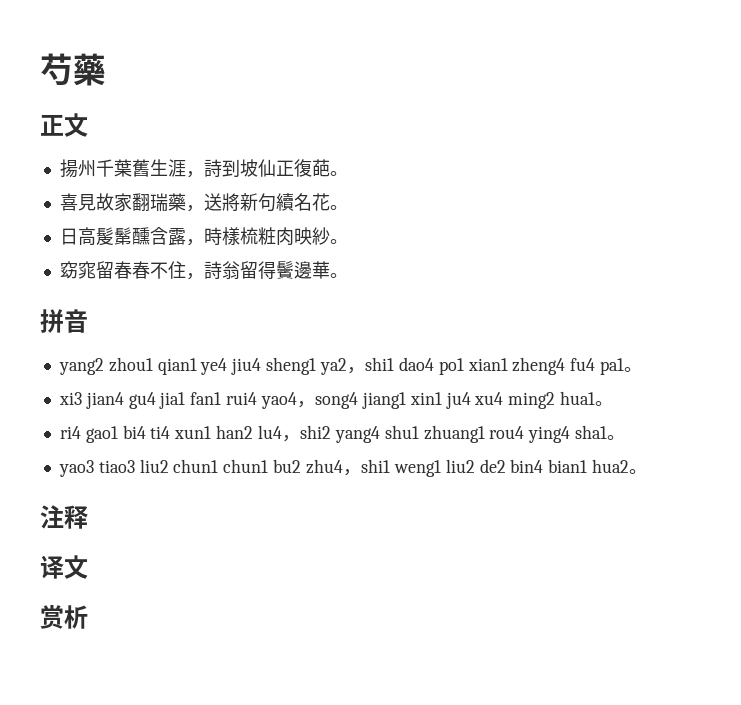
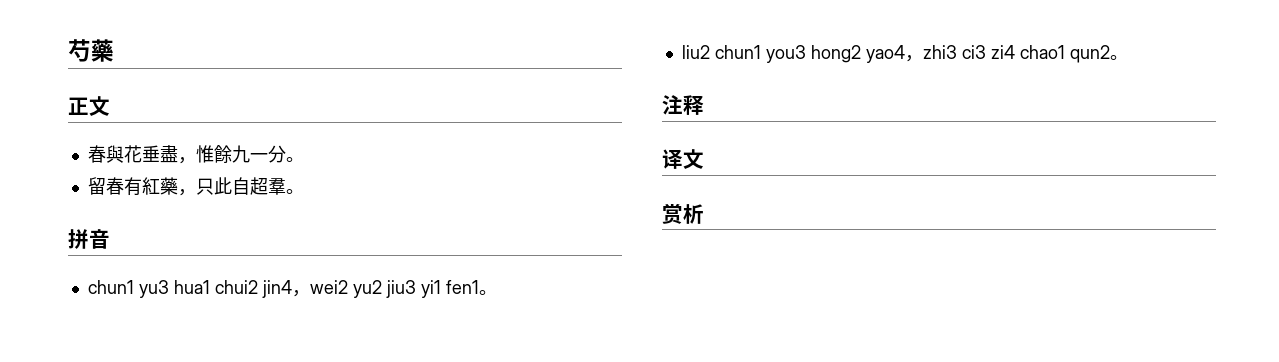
[59,159,348,178] [59,193,348,212] [59,227,348,246] [59,261,348,280] [40,309,88,333] [58,357,643,375] [58,391,614,409] [59,425,626,443] [58,459,630,477] 揚州千葉舊生涯，詩到坡仙正復葩。 // 喜見故家翻瑞藥，送將新句續名花。 // 日高髲鬀醺含露，時樣梳粧肉映紗。 // 窈窕留春春不住，詩翁留得鬢邊華。 // 拼音 // yang2 zhou1 qian1 ye4 jiu4 sheng1 ya2，shi1 dao4 po1 xian1 zheng4 fu4 pa1。 // xi3 jian4 gu4 jia1 fan1 rui4 yao4，song4 jiang1 xin1 ju4 xu4 ming2 hua1。 // ri4 gao1 bi4 ti4 xun1 han2 lu4，shi2 yang4 shu1 zhuang1 rou4 ying4 sha1。 // yao3 tiao3 liu2 chun1 chun1 bu2 zhu4，shi1 weng1 liu2 de2 bin4 bian1 hua2 -> [87,145,304,164] [87,177,304,196] [68,229,110,249] [87,280,497,298] [681,45,1110,63] 春與花垂盡，惟餘九一分。 // 留春有紅藥，只此自超羣。 // 拼音 // chun1 yu3 hua1 chui2 jin4，wei2 yu2 jiu3 yi1 fen1。 // liu2 chun1 you3 hong2 yao4，zhi3 ci3 zi4 chao1 qun2

